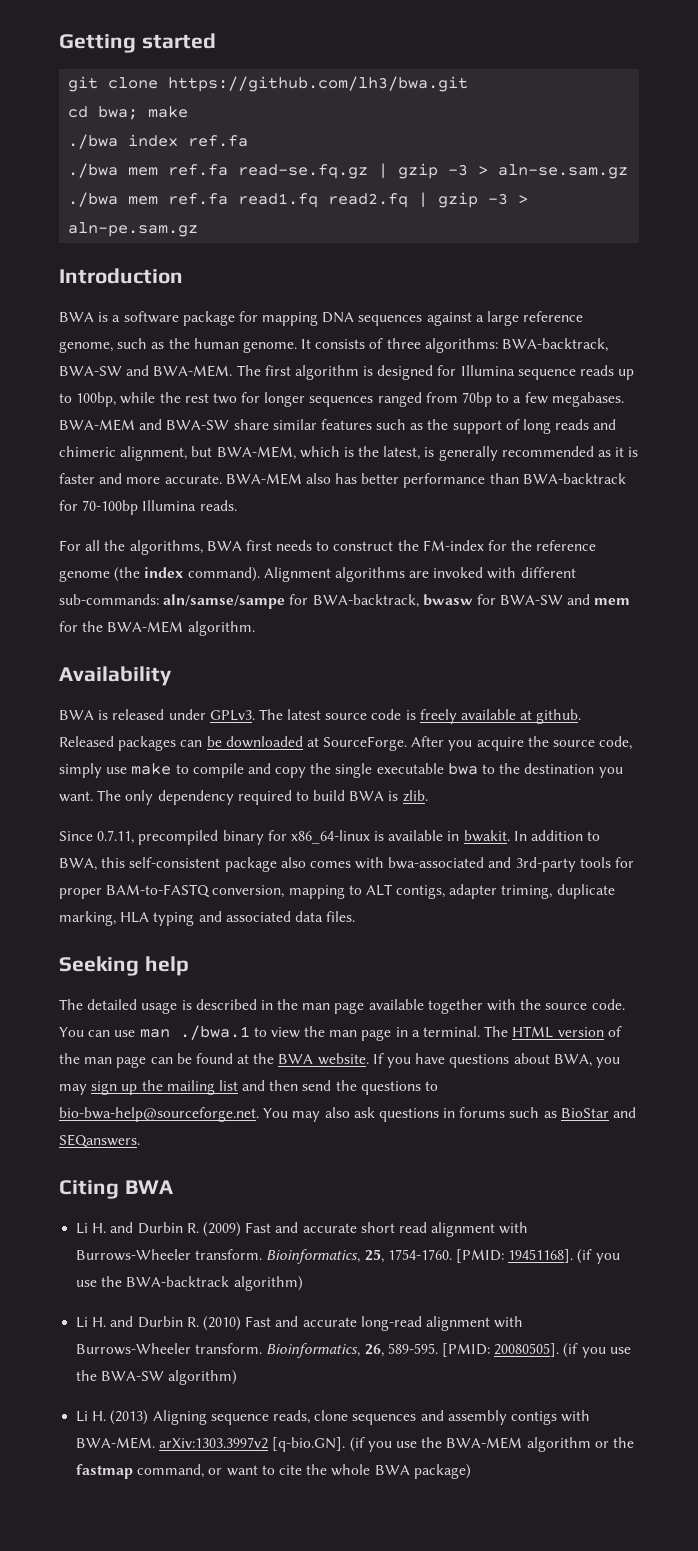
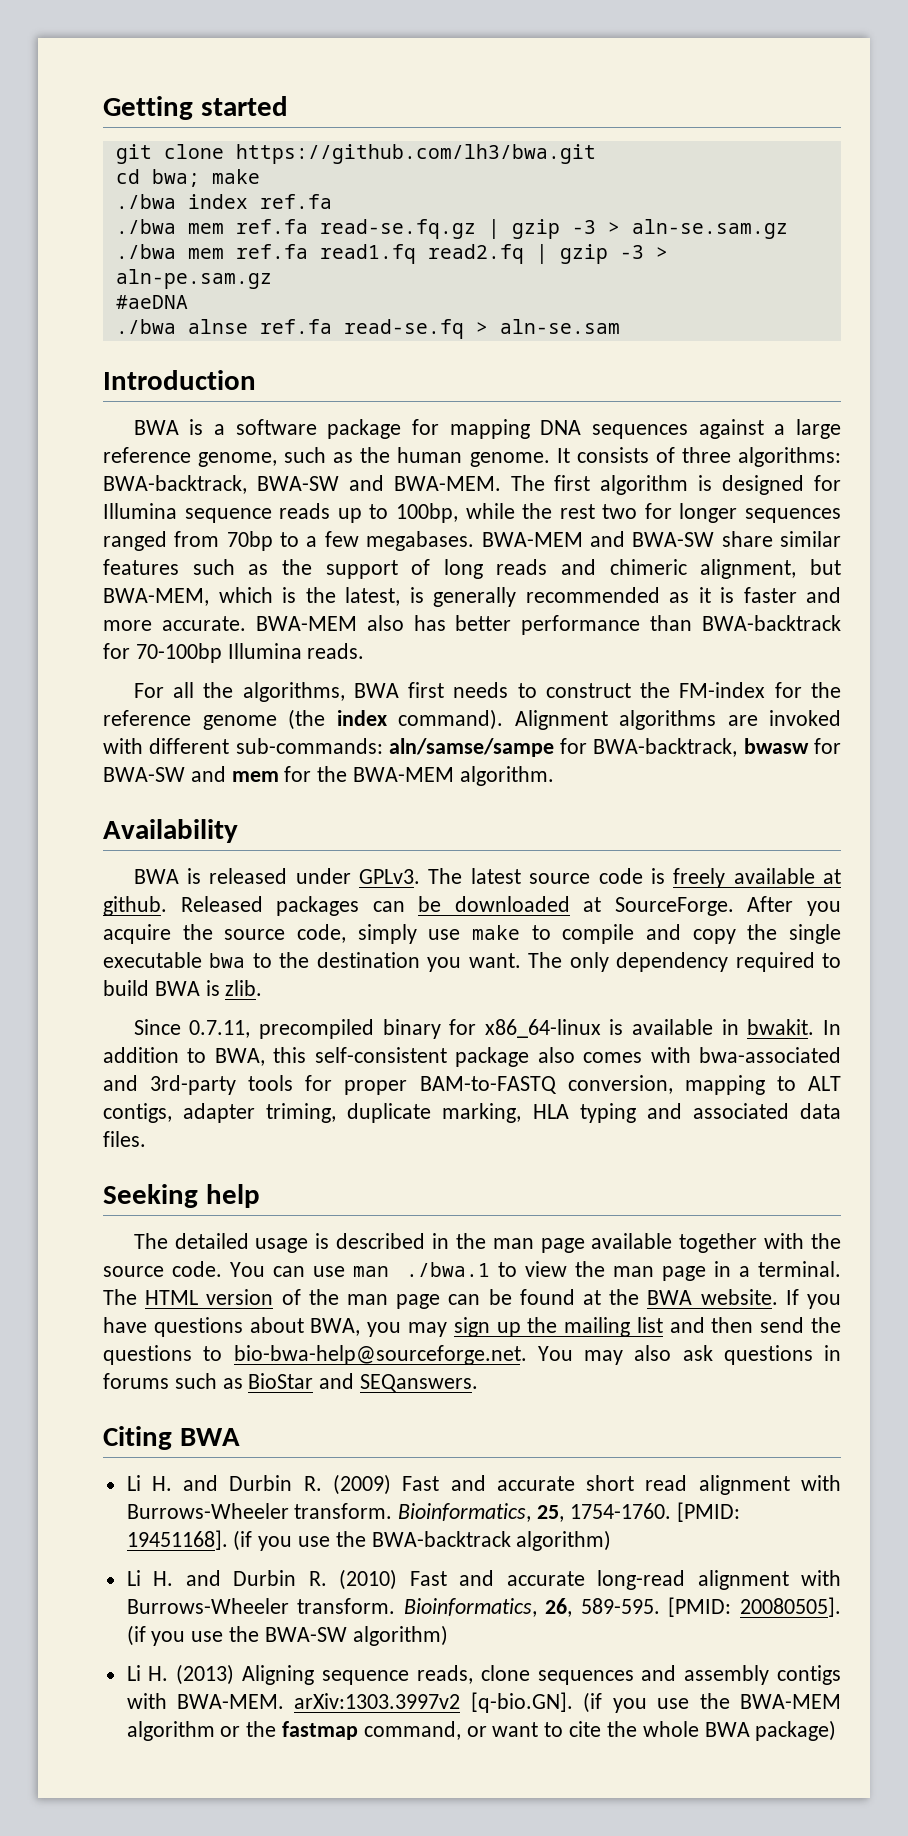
(199, 229) none -> [115,295,188,309] [115,319,620,339] // #aeDNA // ./bwa alnse ref.fa read-se.fq > aln-se.sam

